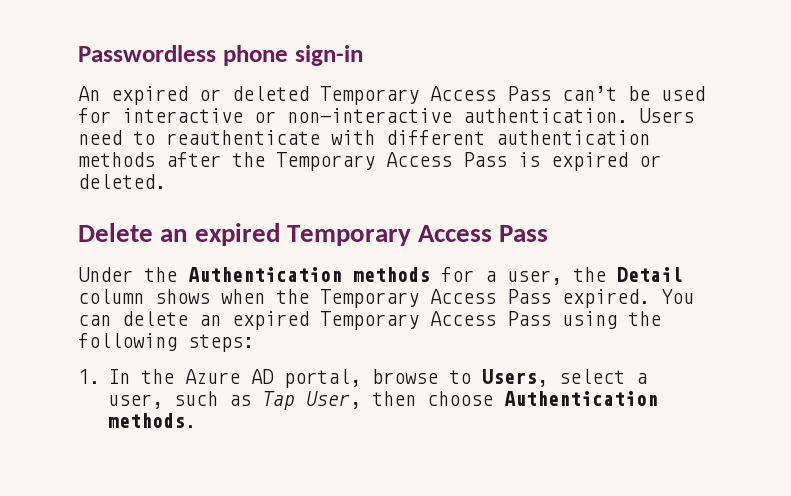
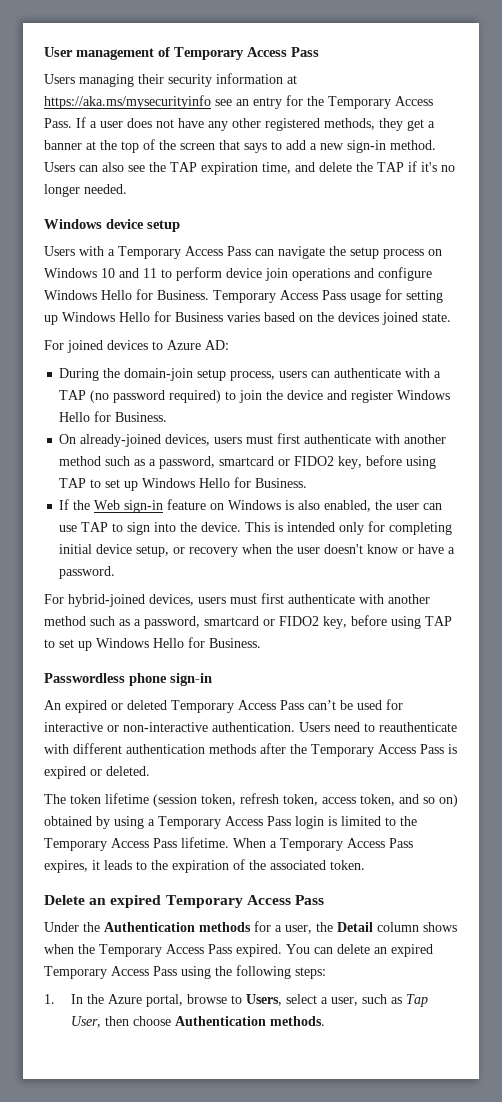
(78, 53) none -> [44,47,319,60] [44,73,297,87] [44,95,433,109] [44,117,435,131] [44,139,436,153] [44,161,455,175] [44,184,127,197] [44,219,180,232] [44,246,442,259] [44,267,432,281] [44,289,443,303] [44,311,451,325] [44,340,229,353] [59,368,442,381] [59,390,451,403] [59,411,168,422] [59,433,447,447] [59,455,437,469] [59,477,308,491] [59,499,443,513] [59,521,453,535] [59,544,456,557] [59,566,116,579] [44,593,430,607] [44,615,452,629] [44,637,261,651] User management of Temporary Access Pass // Users managing their security information at https://aka.ms/mysecurityinfo see an entry for the Temporary Access Pass. If a user does not have any other registered methods, they get a banner at the top of the screen that says to add a new sign-in method. Users can also see the TAP expiration time, and delete the TAP if it's no longer needed. // Windows device setup // Users with a Temporary Access Pass can navigate the setup process on Windows 10 and 11 to perform device join operations and configure Windows Hello for Business. Temporary Access Pass usage for setting up Windows Hello for Business varies based on the devices joined state. // For joined devices to Azure AD: // During the domain-join setup process, users can authenticate with a TAP (no password required) to join the device and register Windows Hello for Business. // On already-joined devices, users must first authenticate with another method such as a password, smartcard or FIDO2 key, before using TAP to set up Windows Hello for Business. // If the Web sign-in feature on Windows is also enabled, the user can use TAP to sign into the device. This is intended only for completing initial device setup, or recovery when the user doesn't know or have a password. // For hybrid-joined devices, users must first authenticate with another method such as a password, smartcard or FIDO2 key, before using TAP to set up Windows Hello for Business. //
(166, 181) none -> [44,793,458,807] [44,816,417,829] [44,837,413,851] [44,859,365,873] // The token lifetime (session token, refresh token, access token, and so on) obtained by using a Temporary Access Pass login is limited to the Temporary Access Pass lifetime. When a Temporary Access Pass expires, it leads to the expiration of the associated token.
[251,369,275,384] AD -> (142, 999) none

